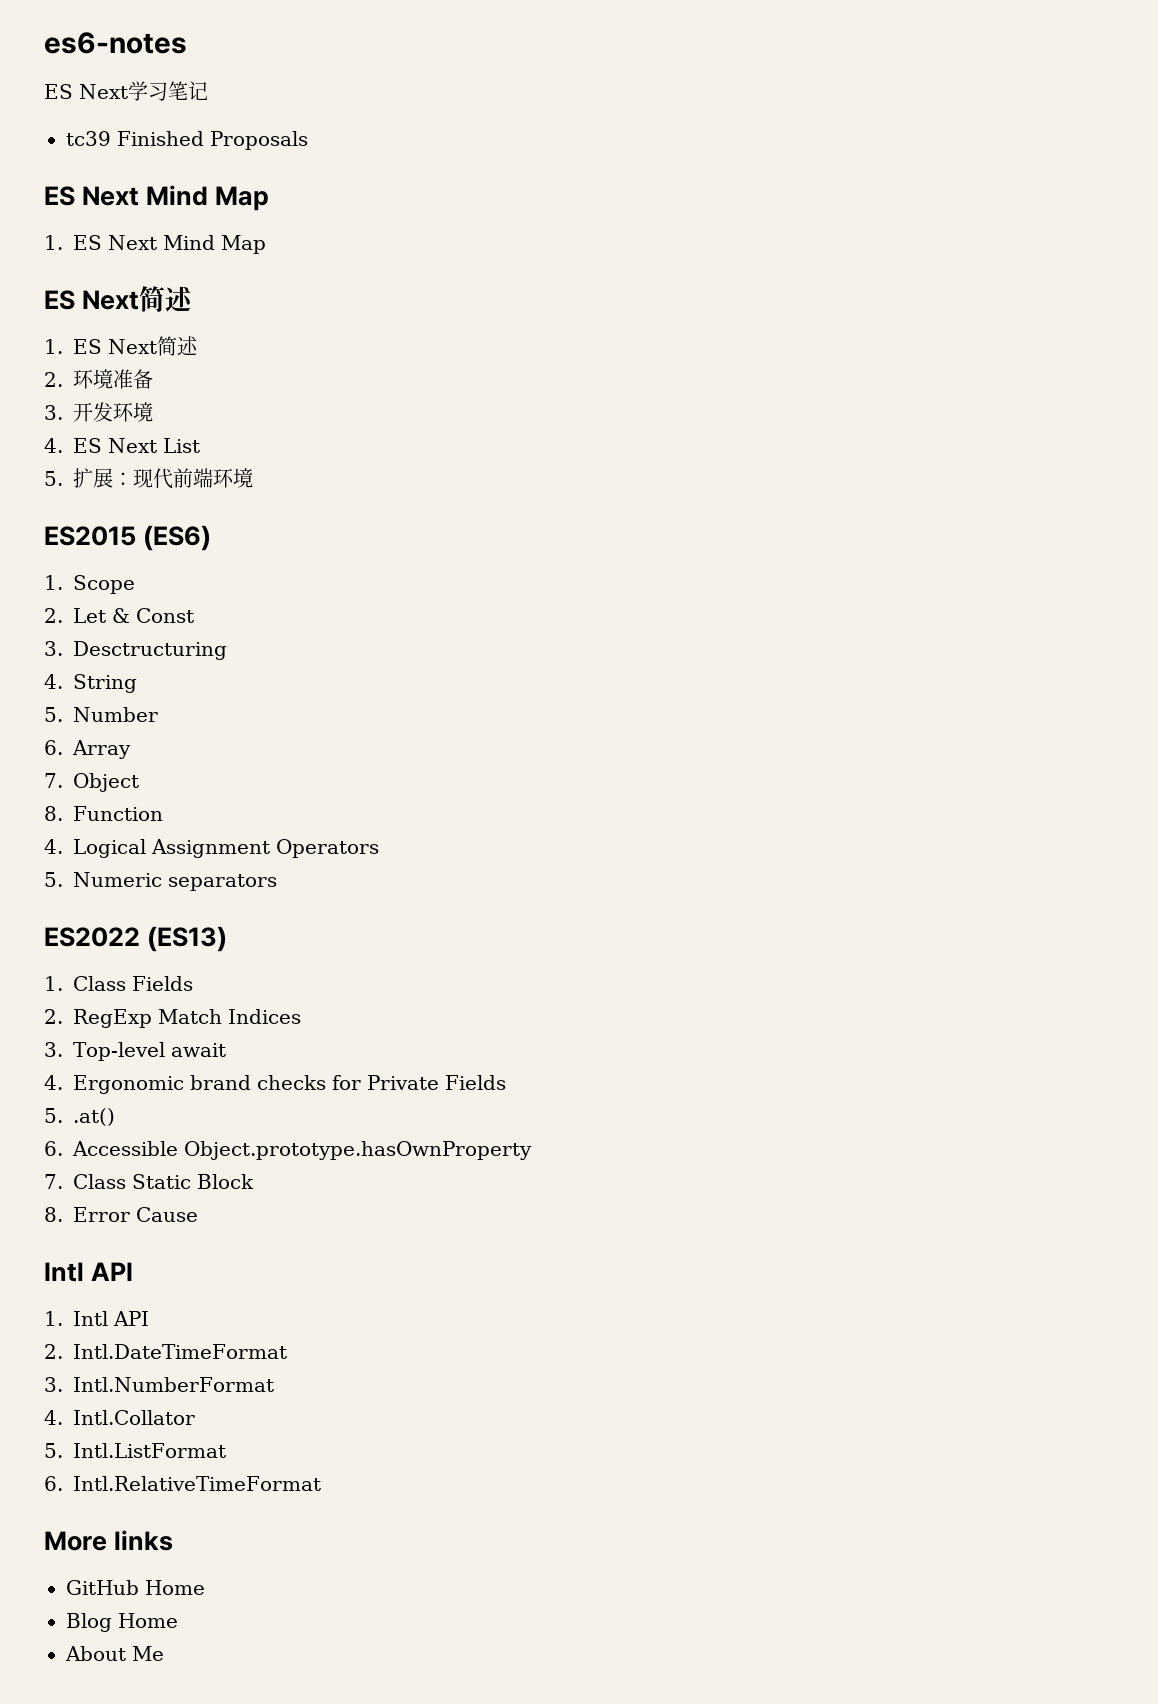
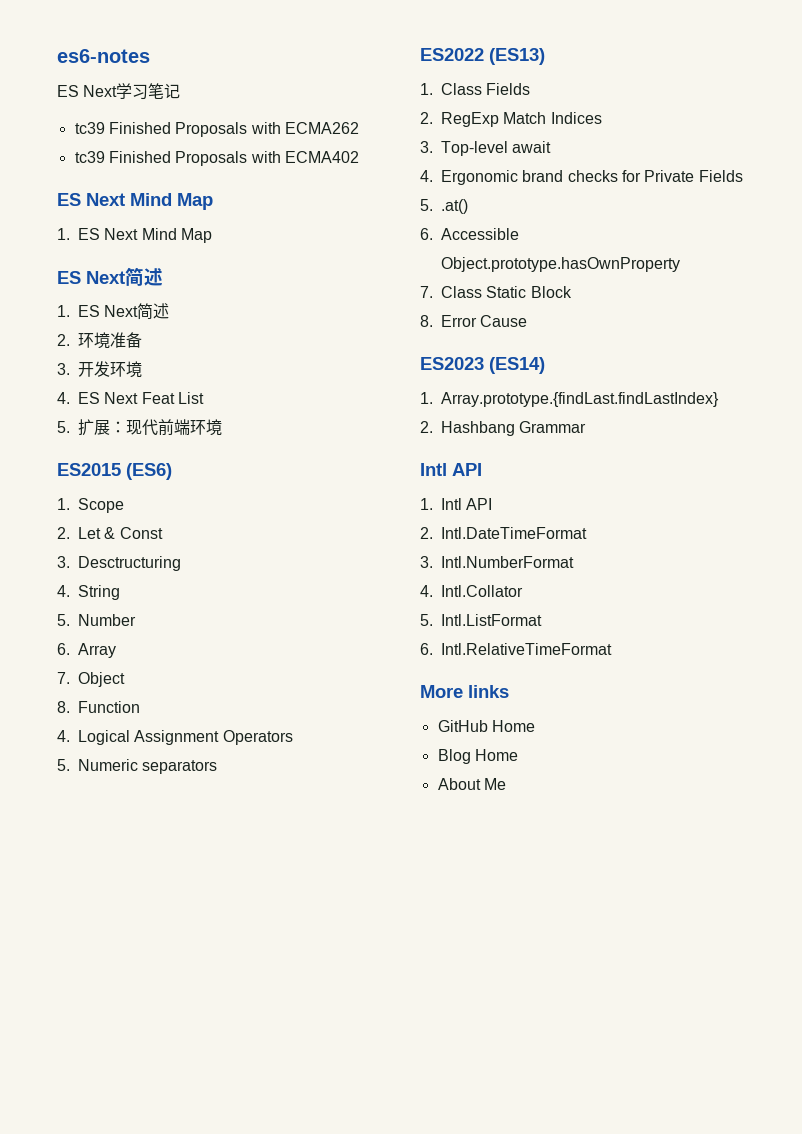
(308, 140) none -> [250,122,359,134] [74,151,359,166] with ECMA262 // tc39 Finished Proposals with ECMA402
(157, 445) none -> [141,392,175,404] Feat
(198, 1214) none -> [420,357,545,374] [420,392,719,407] [420,421,587,436] // ES2023 (ES14) // 1. Array.prototype.{findLast.findLastIndex} // 2. Hashbang Grammar

